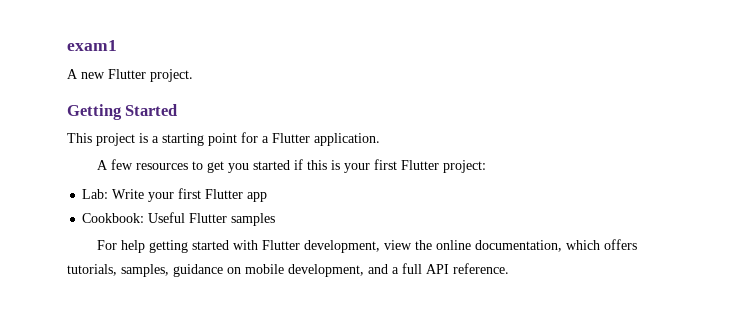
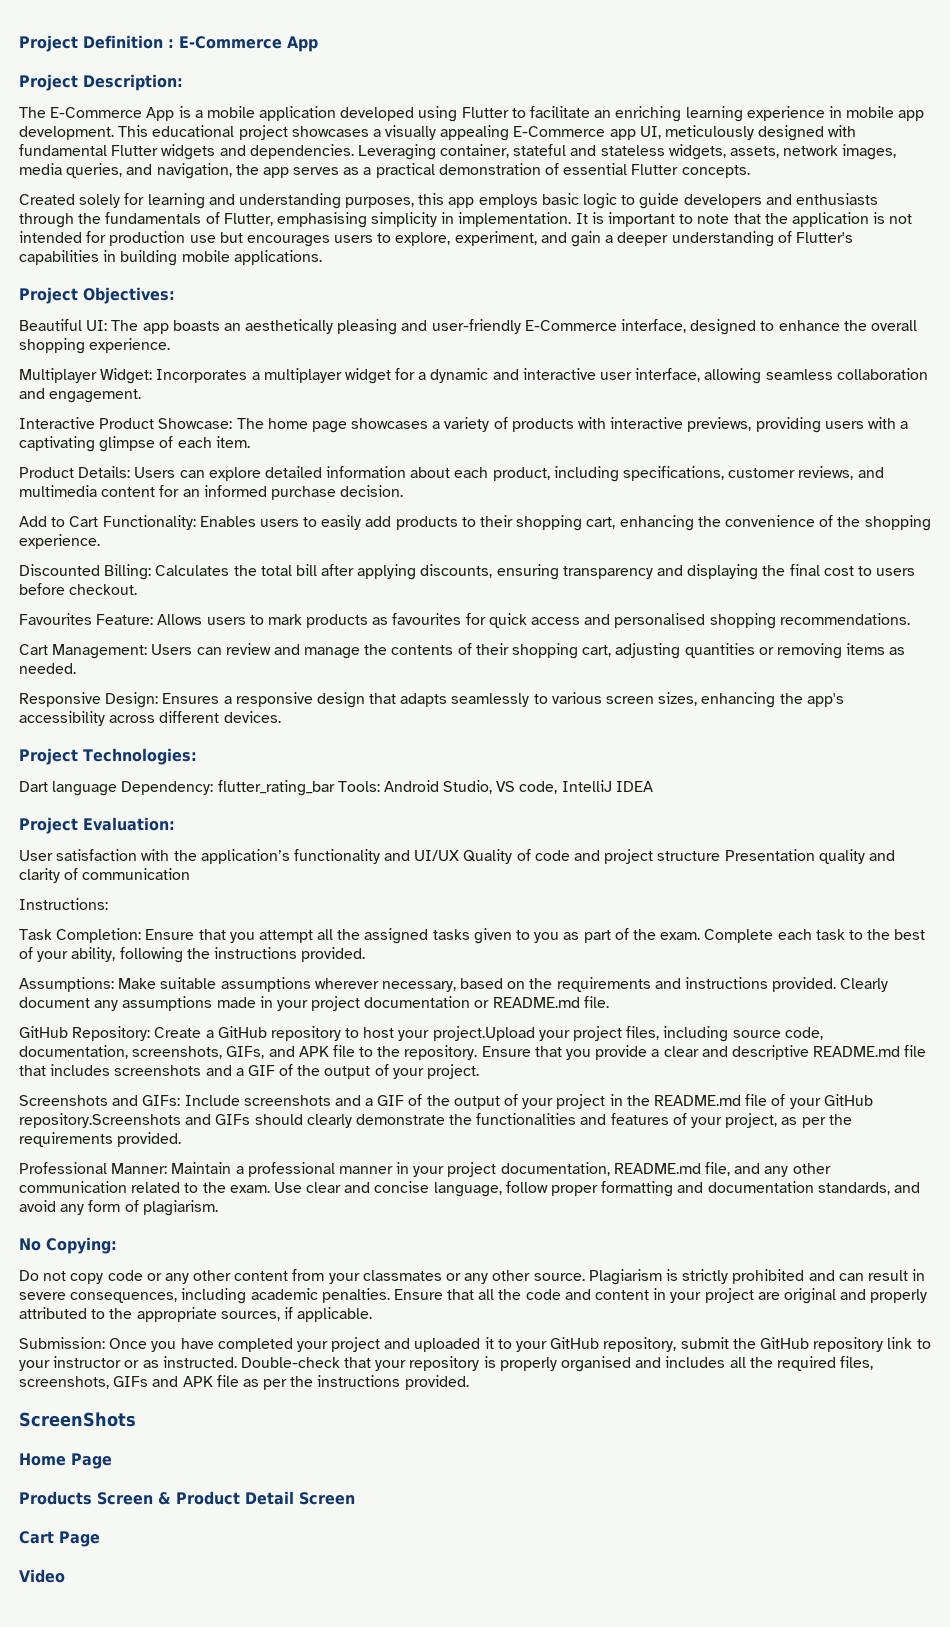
[67,40,117,51] [67,69,193,82] [67,104,178,120] [67,132,380,146] [97,159,487,173] [82,188,268,202] [82,212,276,226] [97,239,638,253] [67,263,509,277] exam1 // A new Flutter project. // Getting Started // This project is a starting point for a Flutter application. // A few resources to get you started if this is your first Flutter project: // Lab: Write your first Flutter app // Cookbook: Useful Flutter samples // For help getting started with Flutter development, view the online documentation, which offers tutorials, samples, guidance on mobile development, and a full API reference. -> [19,35,318,52] [19,74,183,91] [19,106,925,122] [19,125,857,141] [19,144,897,160] [19,163,750,179] [19,193,878,209] [19,212,913,228] [19,231,853,247] [19,250,322,266] [19,287,175,304] [19,319,917,335] [19,338,171,354] [19,368,928,384] [19,388,142,403] [19,417,909,433] [19,436,250,452] [19,466,884,482] [19,485,404,500] [19,515,931,531] [19,534,100,549] [19,564,916,580] [19,583,138,595] [19,613,910,629] [19,643,906,659] [19,663,76,674] [19,692,844,708] [19,711,281,726] [19,748,197,765] [19,780,653,796] [19,817,175,834] [19,849,895,864] [19,868,191,883] [19,898,108,910] [19,928,926,944] [19,947,366,963] [19,977,889,992] [19,996,609,1011] [19,1026,823,1042] [19,1045,927,1060] [19,1064,480,1079] [19,1094,873,1109] [19,1113,852,1128] [19,1132,182,1147] [19,1162,831,1177] [19,1181,920,1197] [19,1200,218,1216] [19,1237,117,1254] [19,1269,926,1285] [19,1288,928,1304] [19,1307,373,1322] [19,1337,931,1352] [19,1356,874,1372] [19,1375,469,1390] [19,1412,136,1427] [19,1453,112,1469] [19,1491,355,1505] [19,1531,100,1547] [19,1569,65,1583] Project Definition : E-Commerce App // Project Description: // The E-Commerce App is a mobile application developed using Flutter to facilitate an enriching learning experience in mobile app development. This educational project showcases a visually appealing E-Commerce app UI, meticulously designed with fundamental Flutter widgets and dependencies. Leveraging container, stateful and stateless widgets, assets, network images, media queries, and navigation, the app serves as a practical demonstration of essential Flutter concepts. // Created solely for learning and understanding purposes, this app employs basic logic to guide developers and enthusiasts through the fundamentals of Flutter, emphasising simplicity in implementation. It is important to note that the application is not intended for production use but encourages users to explore, experiment, and gain a deeper understanding of Flutter's capabilities in building mobile applications. // Project Objectives: // Beautiful UI: The app boasts an aesthetically pleasing and user-friendly E-Commerce interface, designed to enhance the overall shopping experience. // Multiplayer Widget: Incorporates a multiplayer widget for a dynamic and interactive user interface, allowing seamless collaboration and engagement. // Interactive Product Showcase: The home page showcases a variety of products with interactive previews, providing users with a captivating glimpse of each item. // Product Details: Users can explore detailed information about each product, including specifications, customer reviews, and multimedia content for an informed purchase decision. // Add to Cart Functionality: Enables users to easily add products to their shopping cart, enhancing the convenience of the shopping experience. // Discounted Billing: Calculates the total bill after applying discounts, ensuring transparency and displaying the final cost to users before checkout. // Favourites Feature: Allows users to mark products as favourites for quick access and personalised shopping recommendations. // Cart Management: Users can review and manage the contents of their shopping cart, adjusting quantities or removing items as needed. // Responsive Design: Ensures a responsive design that adapts seamlessly to various screen sizes, enhancing the app's accessibility across different devices. // Project Technologies: // Dart language Dependency: flutter_rating_bar Tools: Android Studio, VS code, IntelliJ IDEA // Project Evaluation: // User satisfaction with the application’s functionality and UI/UX Quality of code and project structure Presentation quality and clarity of communication // Instructions: // Task Completion: Ensure that you attempt all the assigned tasks given to you as part of the exam. Complete each task to the best of your ability, following the instructions provided. // Assumptions: Make suitable assumptions wherever necessary, based on the requirements and instructions provided. Clearly document any assumptions made in your project documentation or README.md file. // GitHub Repository: Create a GitHub repository to host your project.Upload your project files, including source code, documentation, screenshots, GIFs, and APK file to the repository. Ensure that you provide a clear and descriptive README.md file that includes screenshots and a GIF of the output of your project. // Screenshots and GIFs: Include screenshots and a GIF of the output of your project in the README.md file of your GitHub repository.Screenshots and GIFs should clearly demonstrate the functionalities and features of your project, as per the requirements provided. // Professional Manner: Maintain a professional manner in your project documentation, README.md file, and any other communication related to the exam. Use clear and concise language, follow proper formatting and documentation standards, and avoid any form of plagiarism. // No Copying: // Do not copy code or any other content from your classmates or any other source. Plagiarism is strictly prohibited and can result in severe consequences, including academic penalties. Ensure that all the code and content in your project are original and properly attributed to the appropriate sources, if applicable. // Submission: Once you have completed your project and uploaded it to your GitHub repository, submit the GitHub repository link to your instructor or as instructed. Double-check that your repository is properly organised and includes all the required files, screenshots, GIFs and APK file as per the instructions provided. // ScreenShots // Home Page // Products Screen & Product Detail Screen // Cart Page // Video

